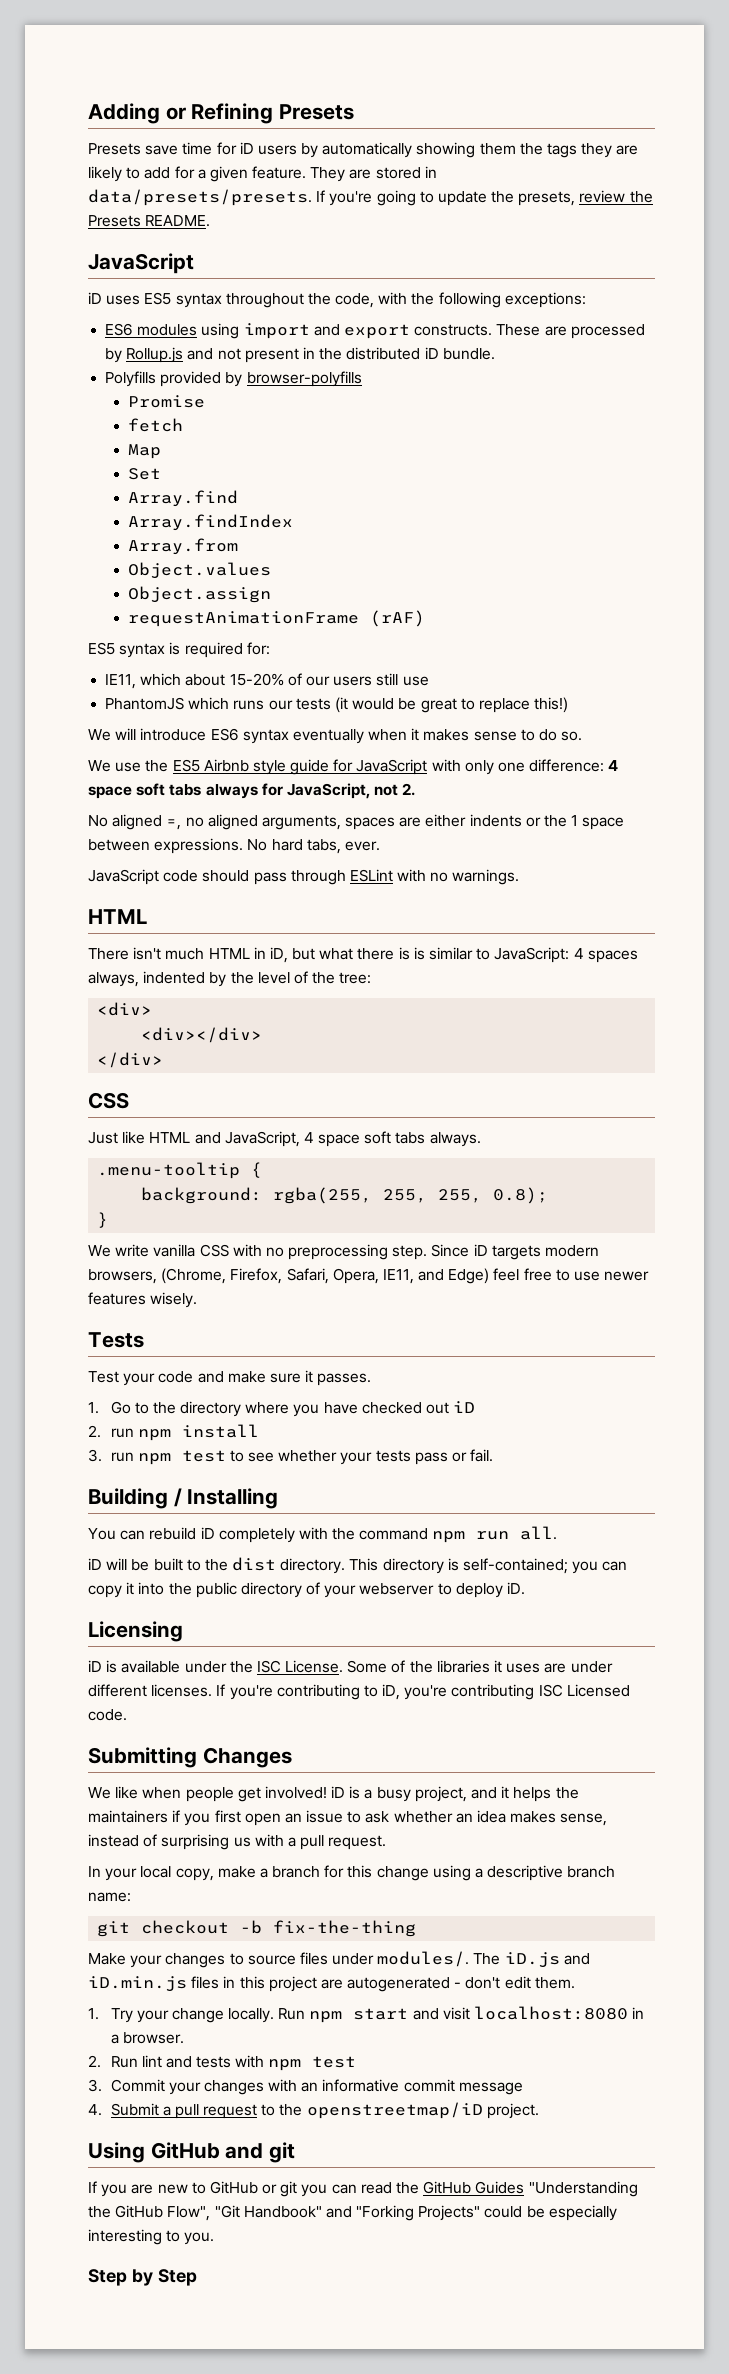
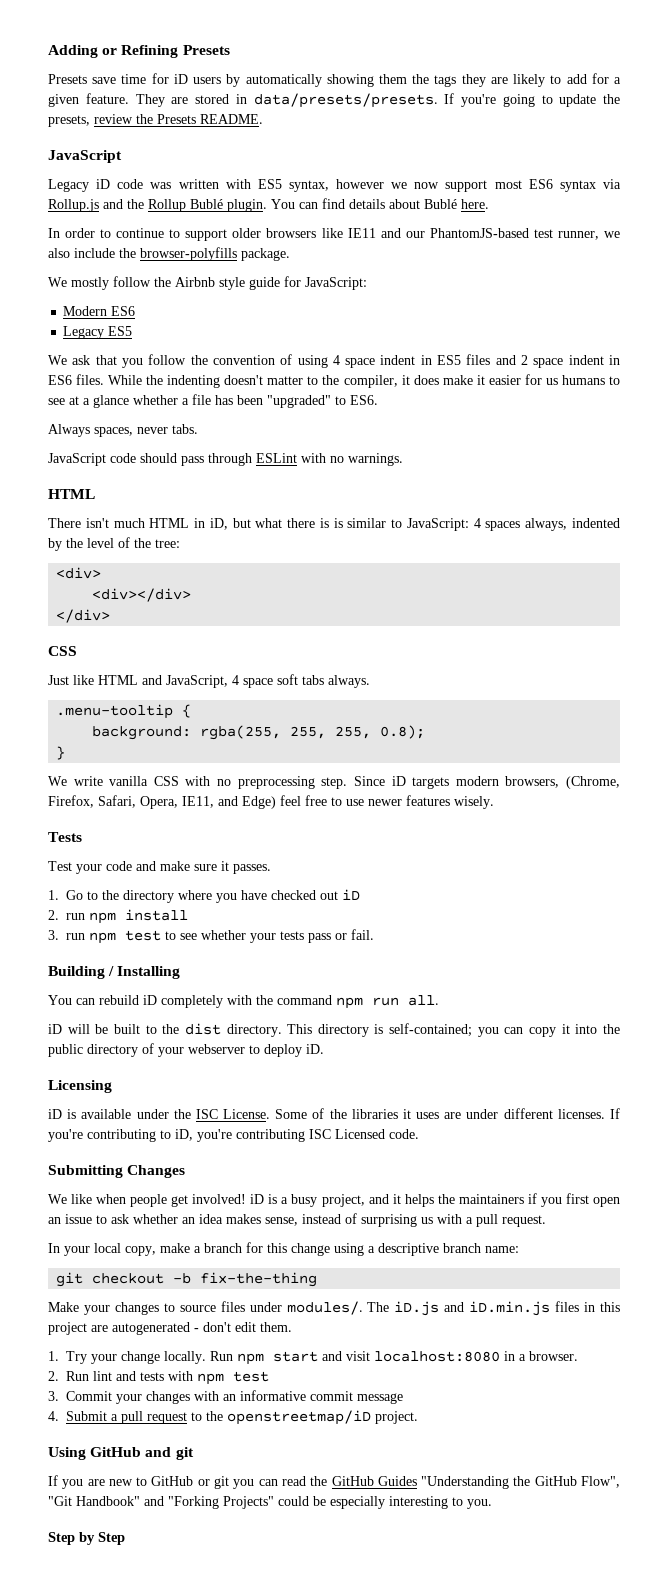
[88,292,586,308] [105,323,645,339] [105,347,495,363] [105,371,362,387] [127,395,205,408] [127,418,183,432] [127,444,161,459] [127,468,161,480] [127,490,238,507] [127,514,293,531] [127,538,238,555] [127,562,271,579] [127,586,271,603] [127,610,425,627] [88,642,270,658] [105,673,429,689] [105,697,569,713] [88,728,583,744] [88,759,619,775] [88,783,416,799] [88,814,625,830] [88,838,380,854] iD uses ES5 syntax throughout the code, with the following exceptions: // ES6 modules using import and export constructs. These are processed by Rollup.js and not present in the distributed iD bundle. // Polyfills provided by browser-polyfills // Promise // fetch // Map // Set // Array.find // Array.findIndex // Array.from // Object.values // Object.assign // requestAnimationFrame (rAF) // ES5 syntax is required for: // IE11, which about 15-20% of our users still use // PhantomJS which runs our tests (it would be great to replace this!) // We will introduce ES6 syntax eventually when it makes sense to do so. // We use the ES5 Airbnb style guide for JavaScript with only one difference: 4 space soft tabs always for JavaScript, not 2. // No aligned =, no aligned arguments, spaces are either indents or the 1 space between expressions. No hard tabs, ever. -> [48,179,621,192] [48,198,489,212] [48,228,620,241] [48,247,290,261] [48,276,367,290] [63,306,136,316] [63,326,133,339] [48,354,620,368] [48,374,620,388] [48,394,378,408] [48,424,198,437] Legacy iD code was written with ES5 syntax, however we now support most ES6 syntax via Rollup.js and the Rollup Bublé plugin. You can find details about Bublé here. // In order to continue to support older browsers like IE11 and our PhantomJS-based test runner, we also include the browser-polyfills package. // We mostly follow the Airbnb style guide for JavaScript: // Modern ES6 // Legacy ES5 // We ask that you follow the convention of using 4 space indent in ES5 files and 2 space indent in ES6 files. While the indenting doesn't matter to the compiler, it does make it easier for us humans to see at a glance whether a file has been "upgraded" to ES6. // Always spaces, never tabs.

